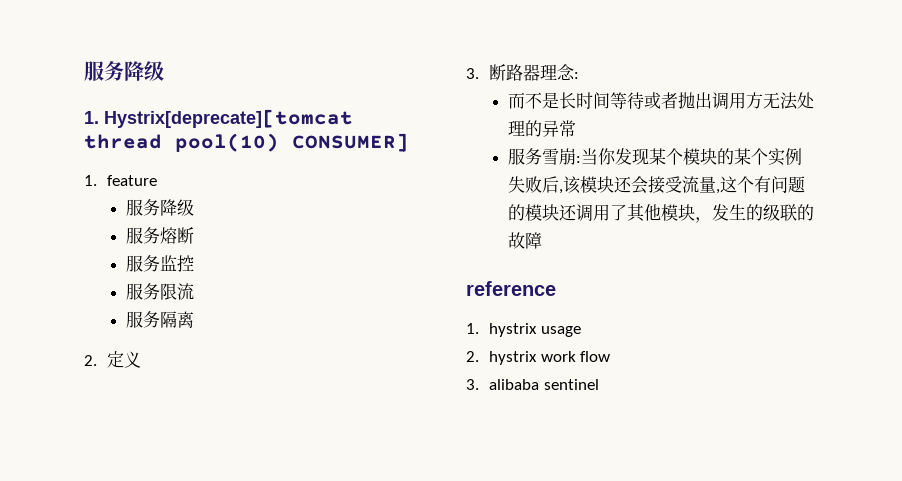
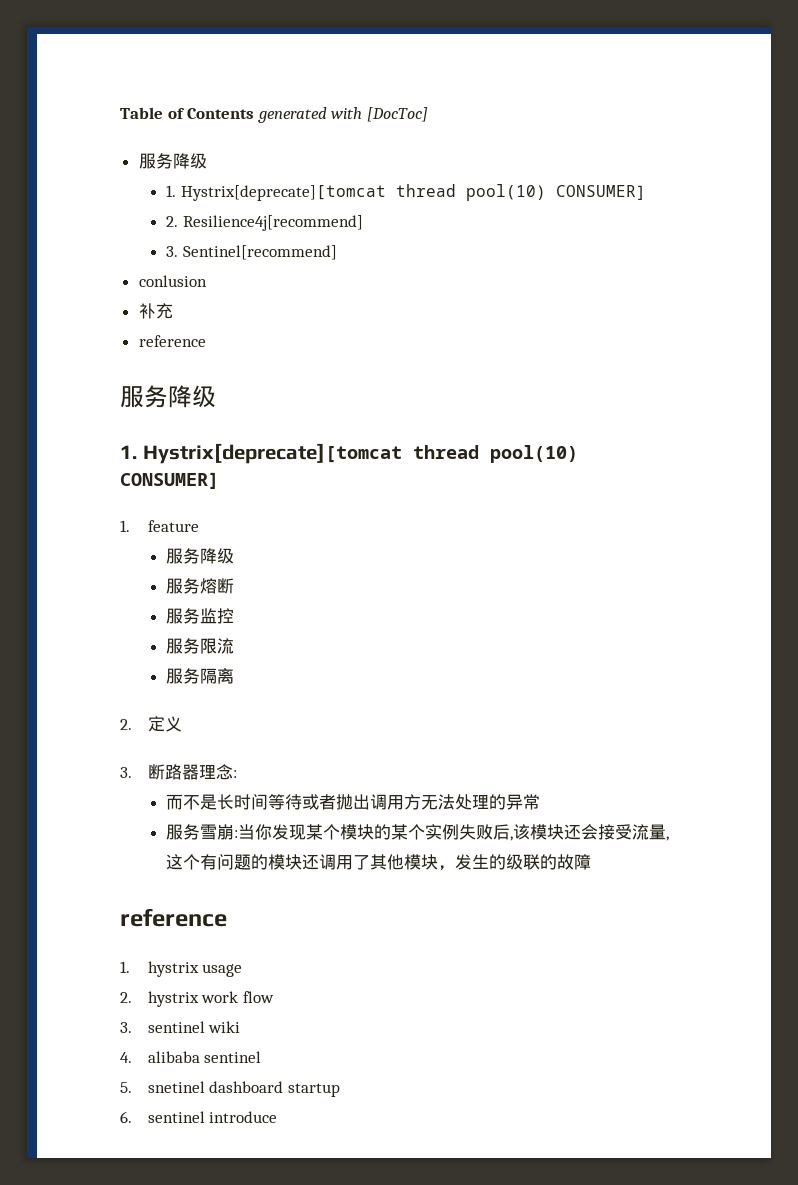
(84, 71) none -> [120,107,428,123] [138,153,207,169] [166,184,646,201] [166,215,363,231] [166,245,337,260] [138,275,207,287] [138,303,173,319] [138,335,206,347] Table of Contents generated with [DocToc] // 服务降级 // 1. Hystrix[deprecate][tomcat thread pool(10) CONSUMER] // 2. Resilience4j[recommend] // 3. Sentinel[recommend] // conlusion // 补充 // reference //
(479, 384) none -> [147,1021,241,1033] [120,1052,132,1063] sentinel wiki // 4.
(599, 384) none -> [120,1081,340,1097] [120,1111,278,1123] // 5. snetinel dashboard startup // 6. sentinel introduce

